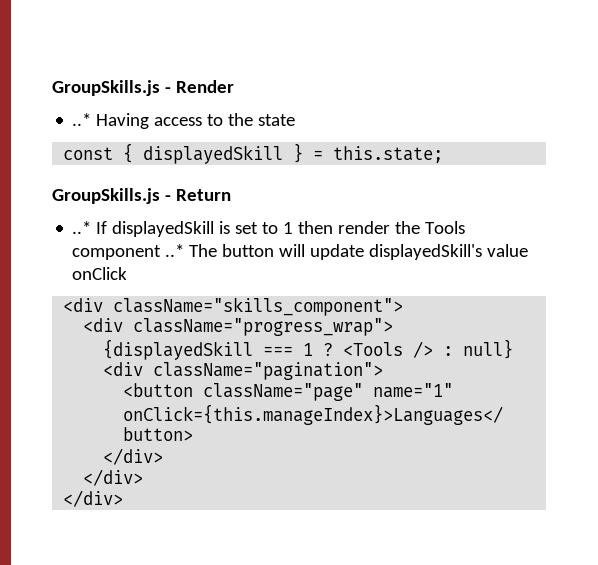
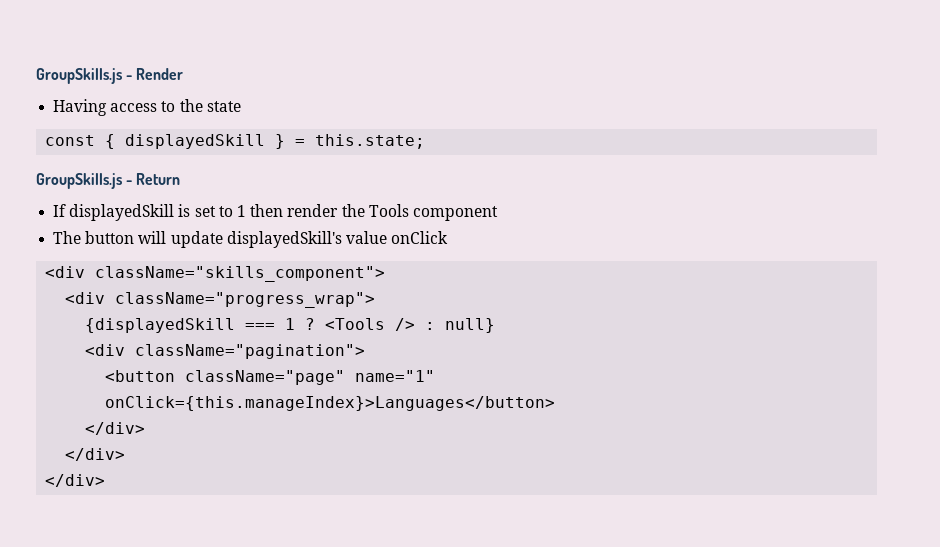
[72,113,92,126] ..* -> (184, 74) none
[72,221,92,234] ..* -> (181, 179) none
[165,244,185,257] ..* -> (498, 213) //

